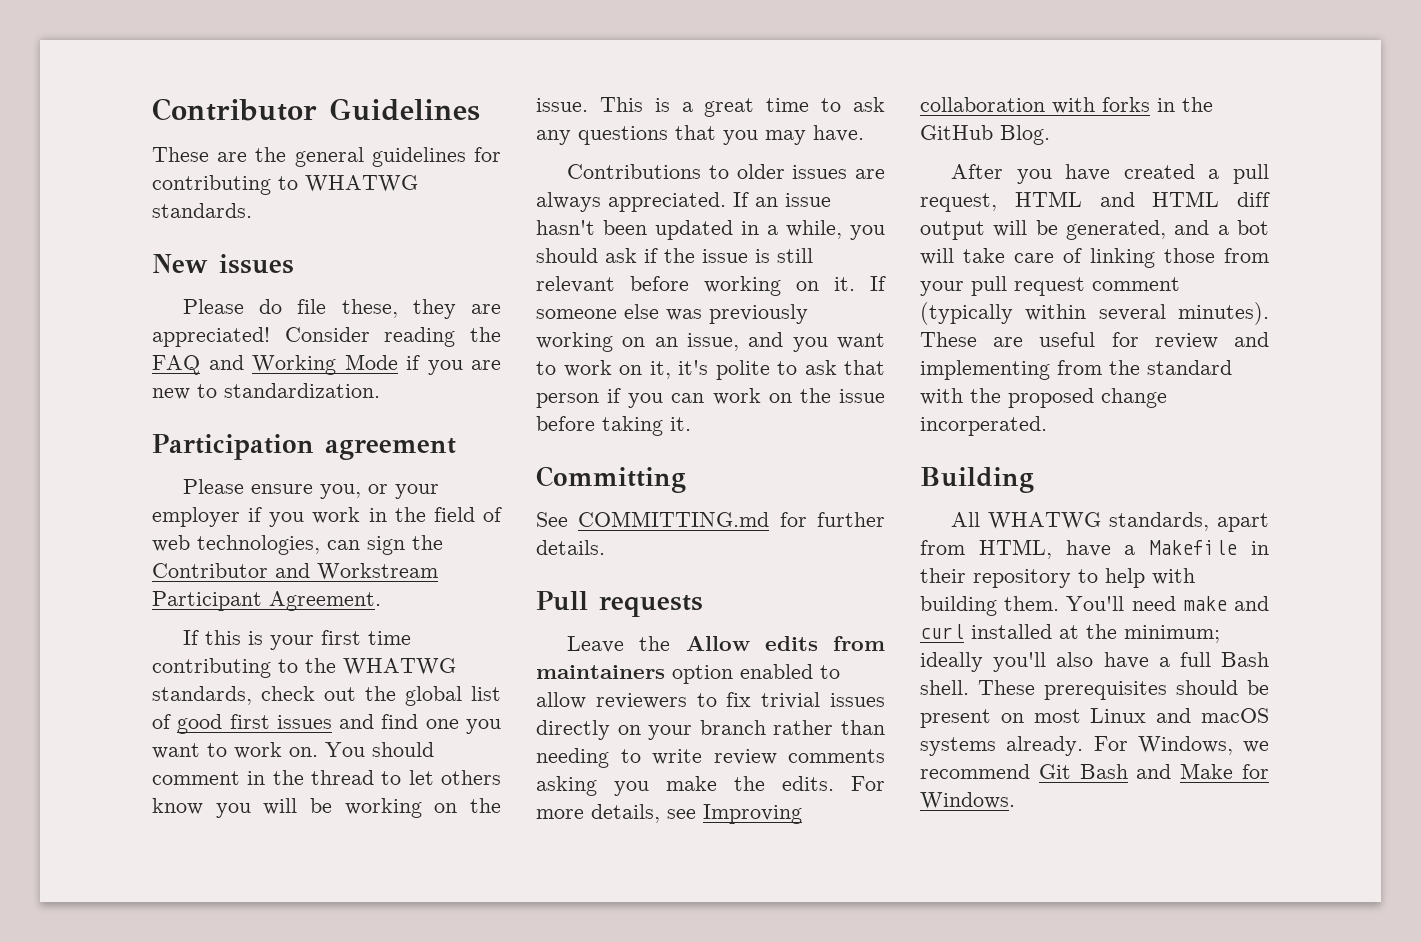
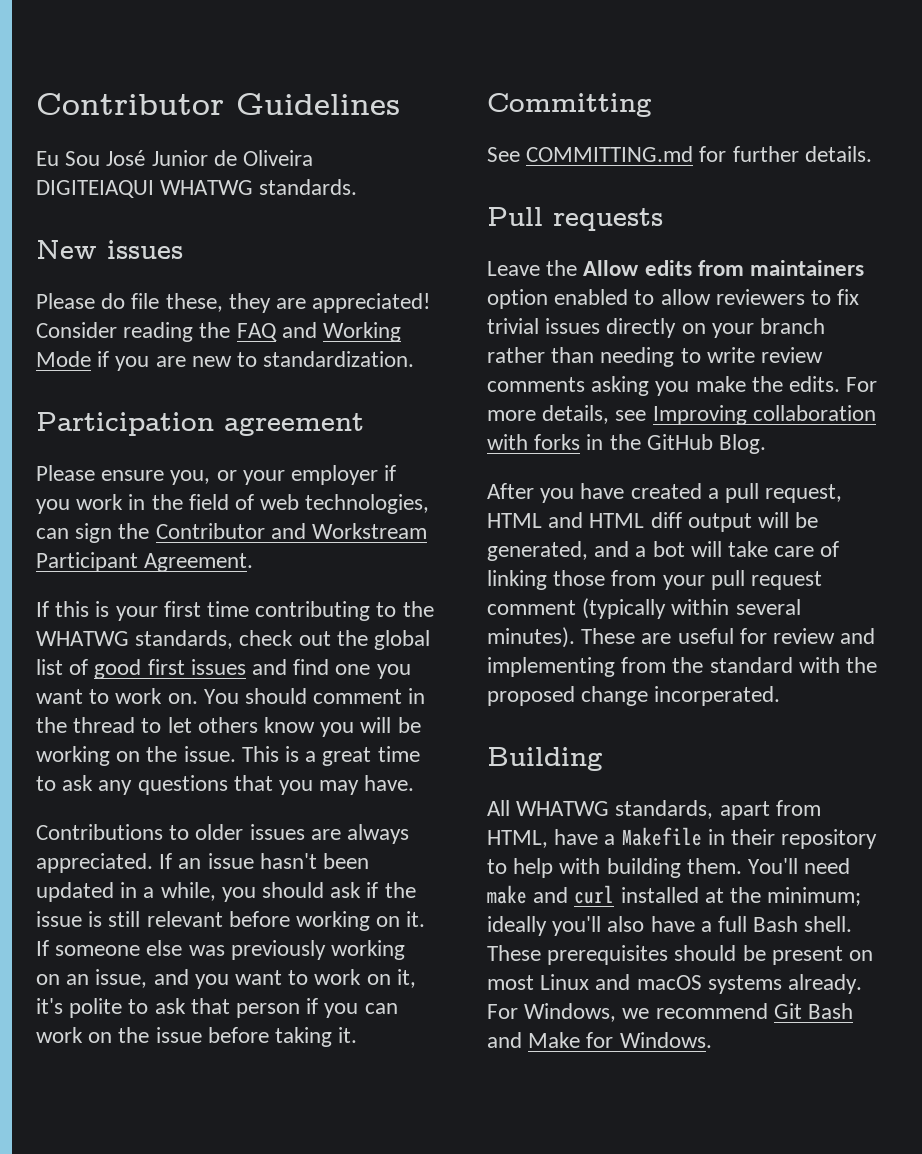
[152,147,501,167] [152,175,298,195] These are the general guidelines for contributing to -> [36,150,314,166] [36,180,154,198] Eu Sou José Junior de Oliveira DIGITEIAQUI

